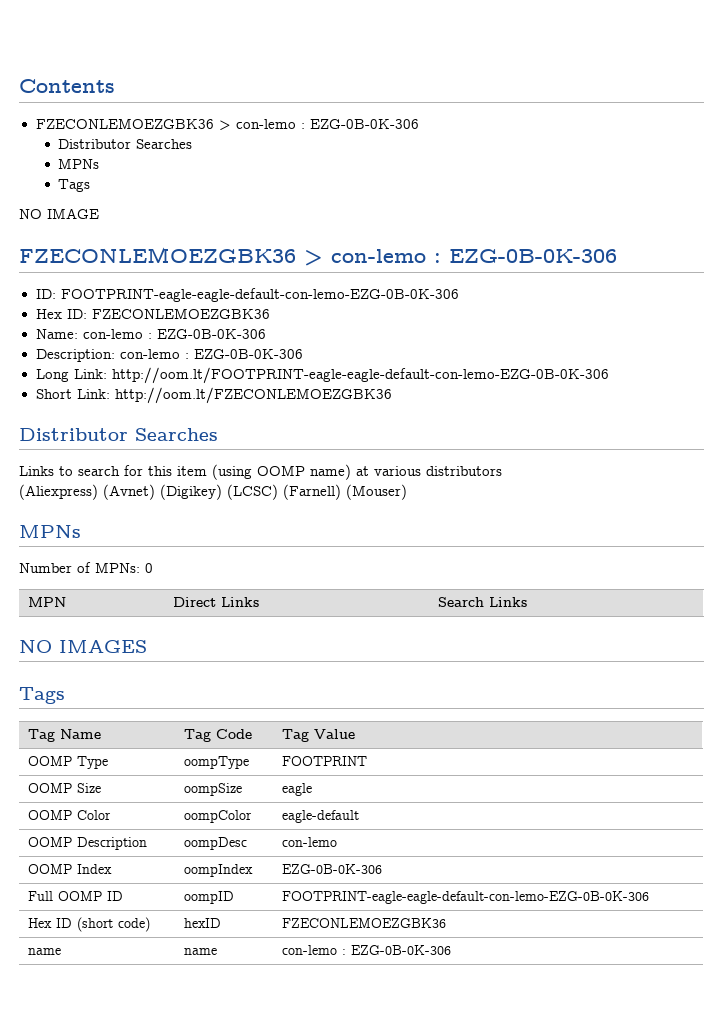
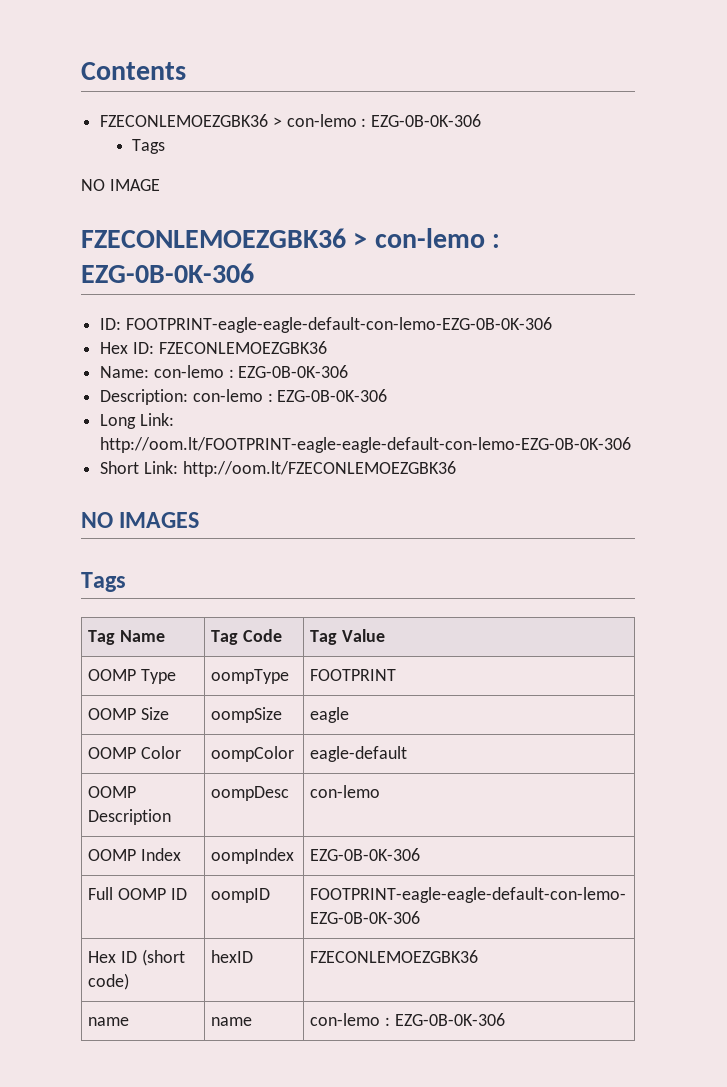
[58,139,193,149] [58,158,100,169] // Distributor Searches // MPNs -> (482, 120) none
[19,428,218,441] [19,464,502,480] [19,484,407,500] [19,525,81,538] [19,562,153,573] [28,597,67,607] [173,597,260,607] [438,597,528,607] // Distributor Searches // Links to search for this item (using OOMP name) at various distributors // (Aliexpress) (Avnet) (Digikey) (LCSC) (Farnell) (Mouser) // MPNs // Number of MPNs: 0 // MPN | Direct Links | Search Links -> (456, 469) none

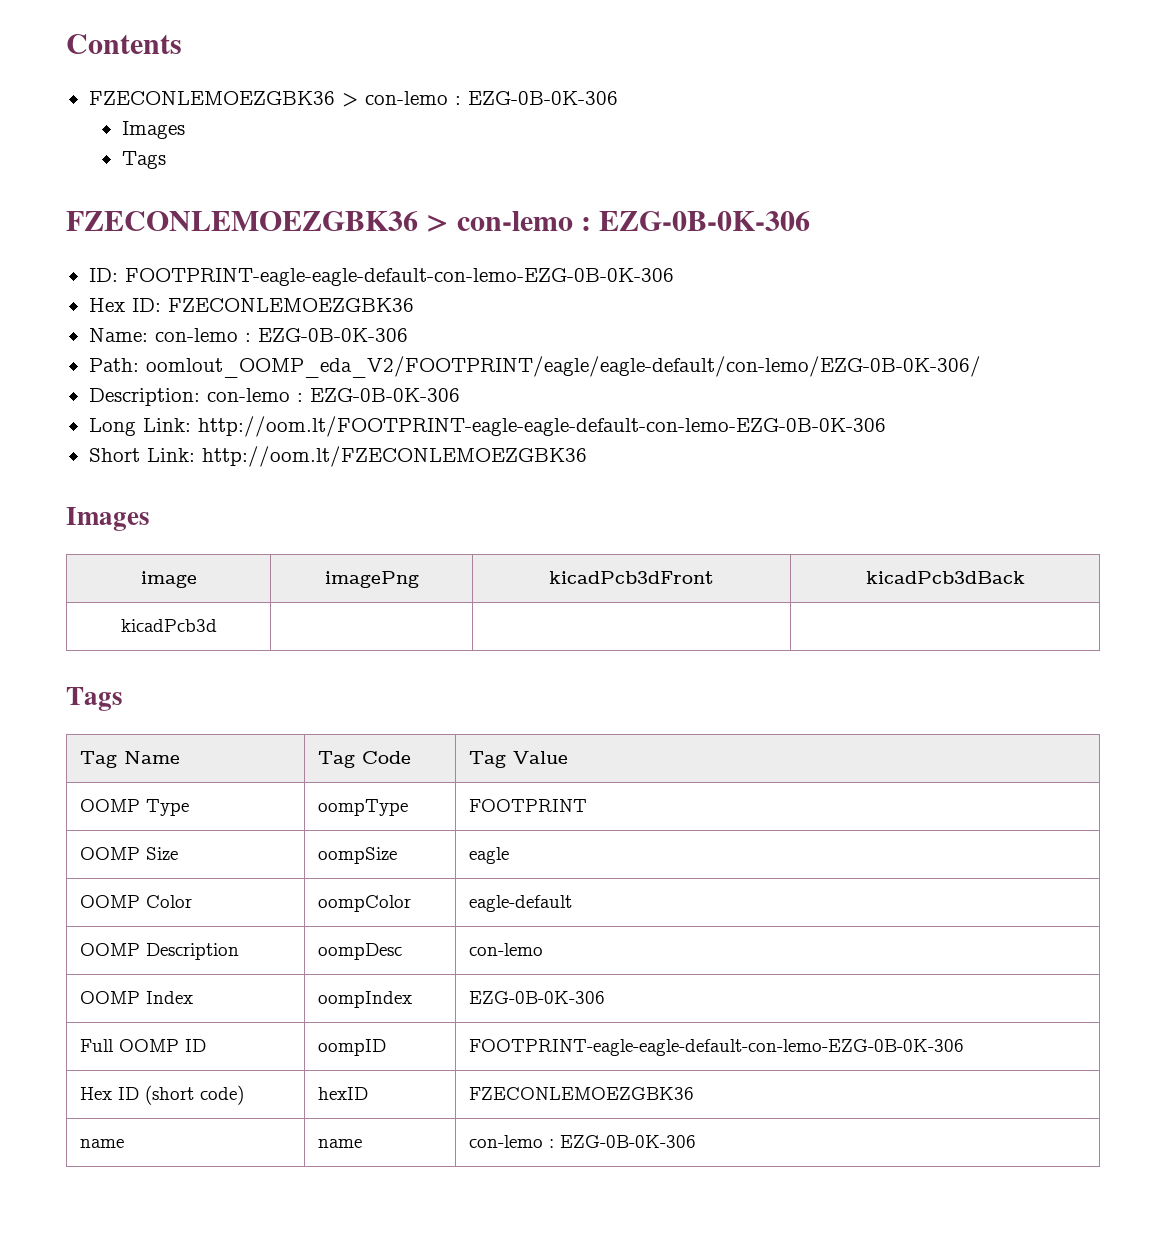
[132,139,166,154] [81,179,160,191] // Tags // NO IMAGE -> [121,121,185,139] [121,151,166,169] // Images // Tags
(349, 371) none -> [88,356,981,378] // Path: oomlout_OOMP_eda_V2/FOOTPRINT/eagle/eagle-default/con-lemo/EZG-0B-0K-306/
[81,512,200,528] NO IMAGES -> [66,507,150,531] [140,571,197,588] [324,571,419,588] [549,571,714,584] [865,571,1025,584] [120,619,217,632] Images // image | imagePng | kicadPcb3dFront | kicadPcb3dBack // kicadPcb3d | | |

